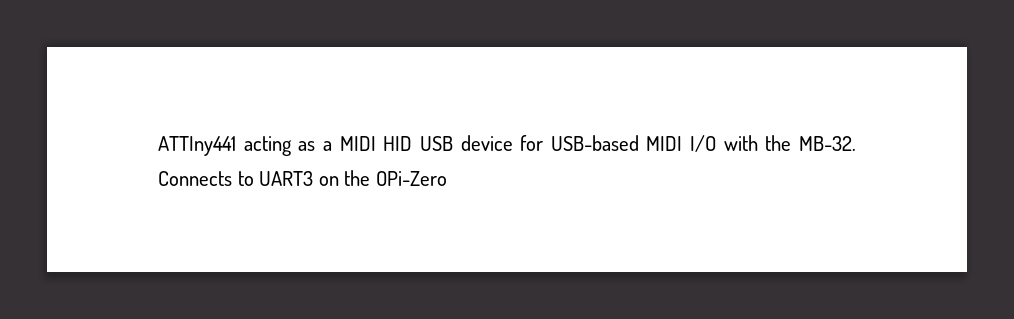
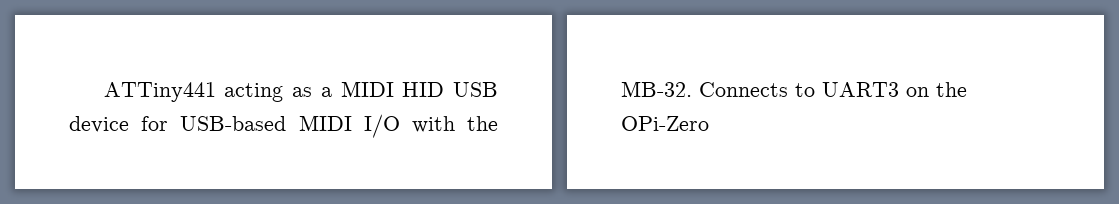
[158,136,236,156] ATTIny441 -> [103,82,216,102] ATTiny441

